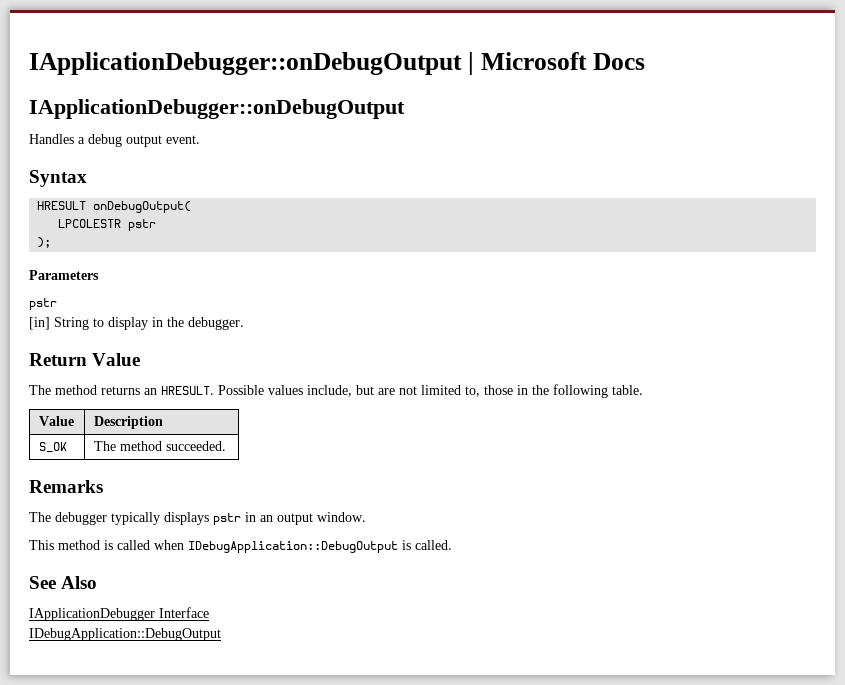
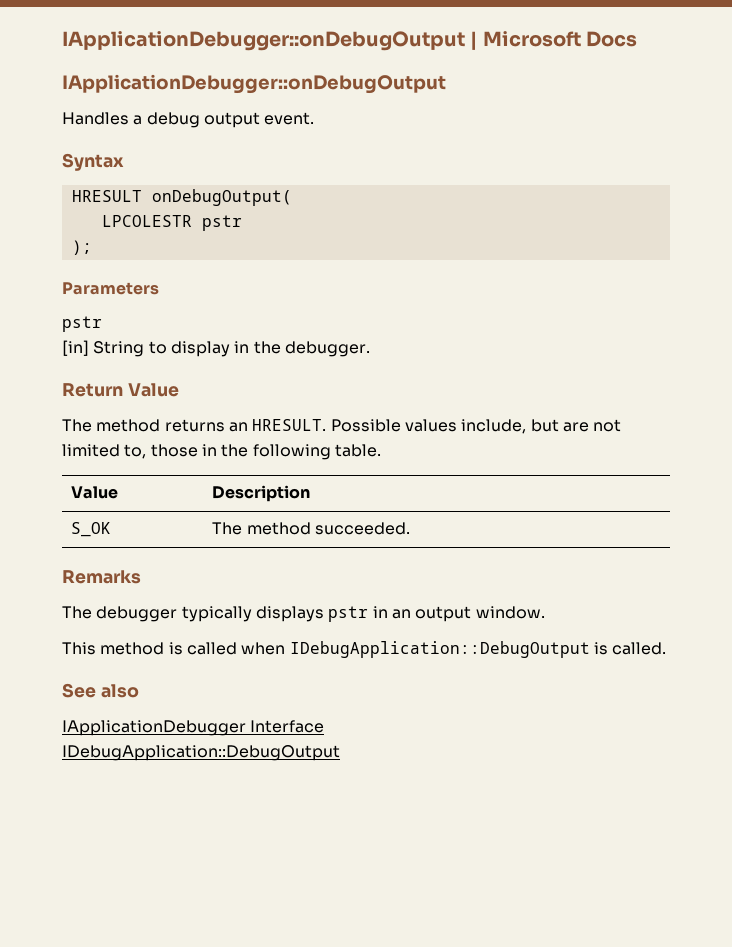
[61,576,98,589] Also -> [100,684,139,698] also

